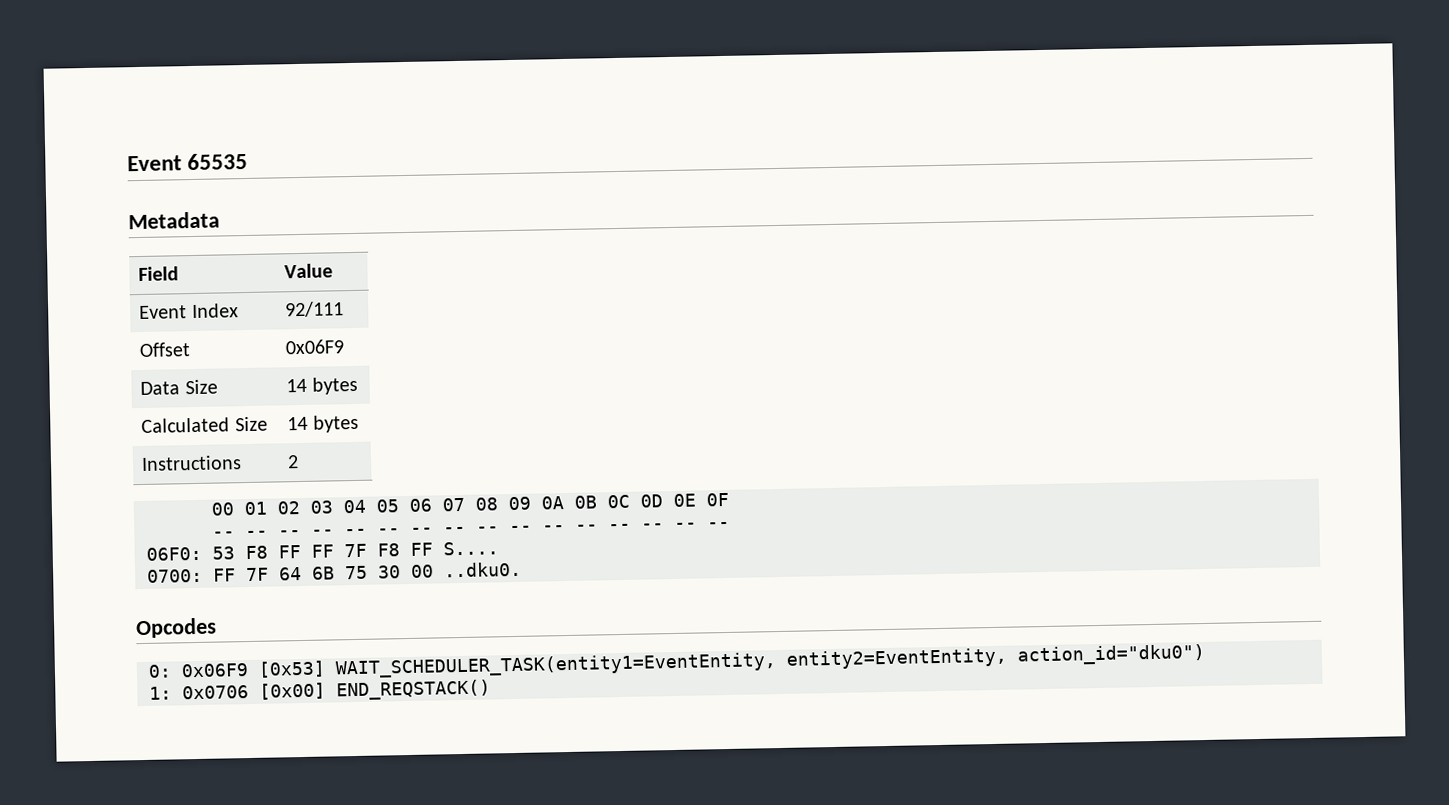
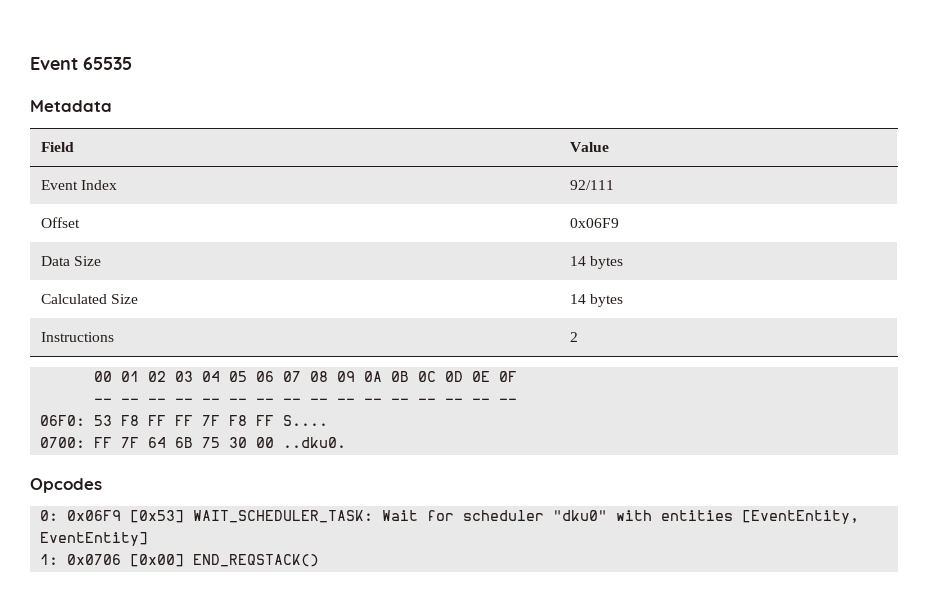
[335,643,1205,679] WAIT_SCHEDULER_TASK(entity1=EventEntity, entity2=EventEntity, action_id="dku0") -> [193,510,860,524] [40,532,149,546] WAIT_SCHEDULER_TASK: Wait for scheduler "dku0" with entities [EventEntity, EventEntity]

